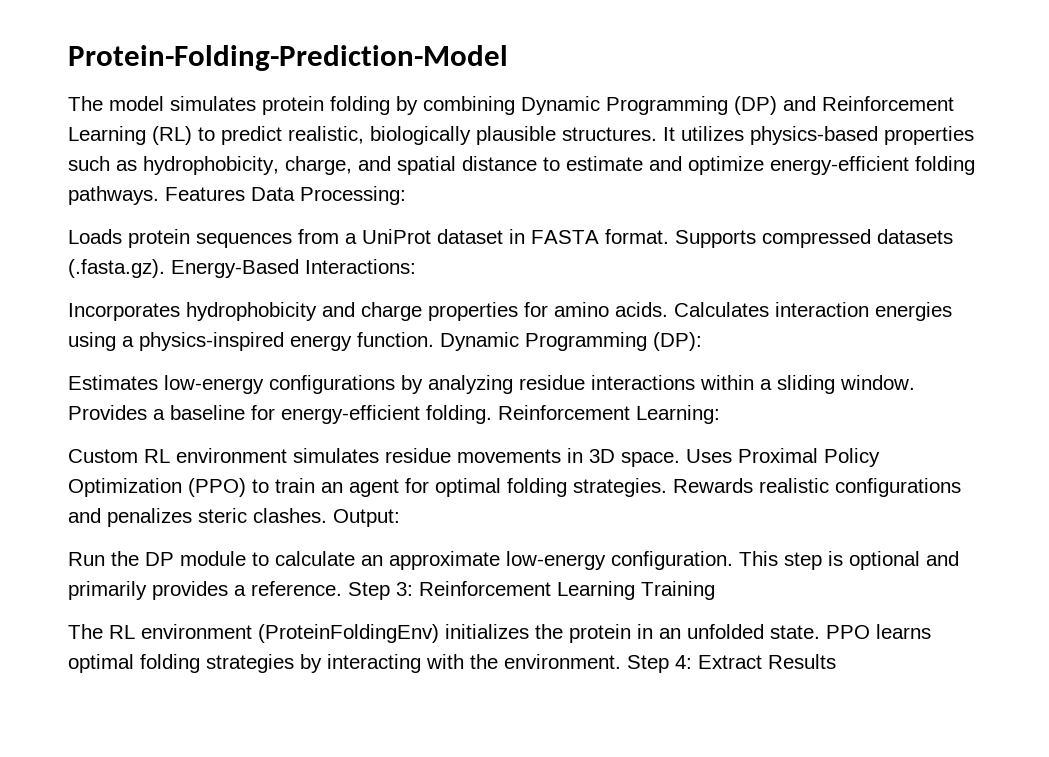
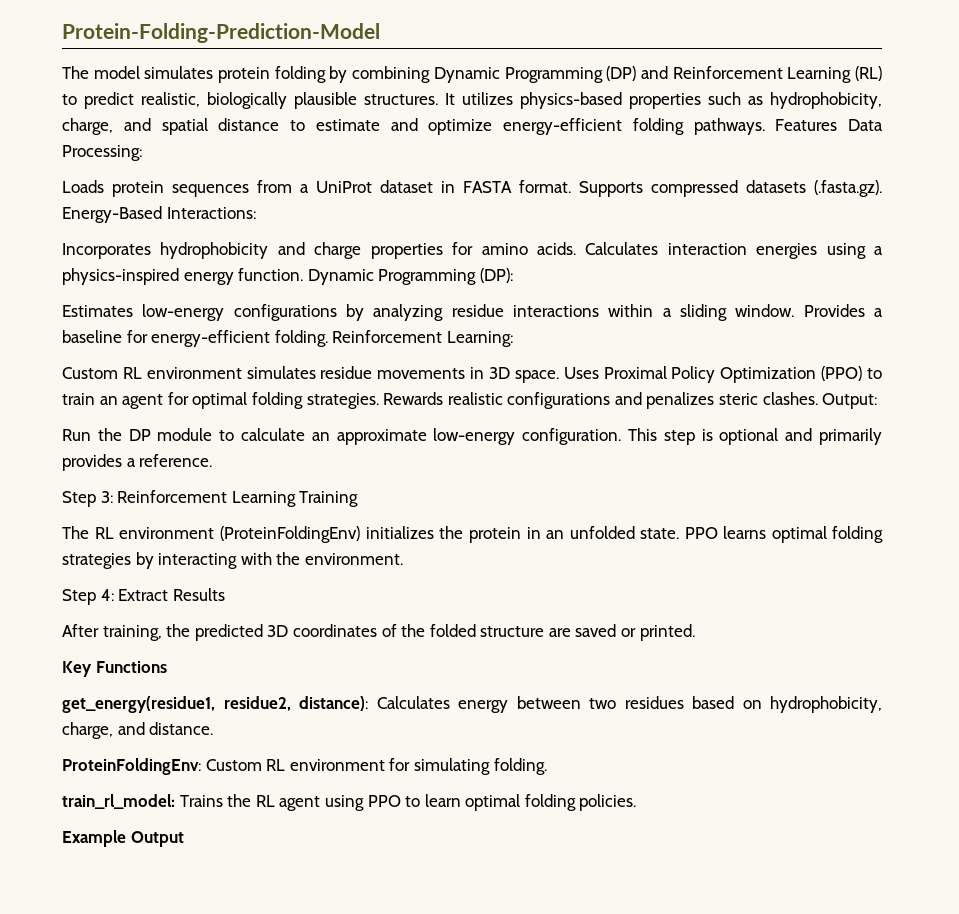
(342, 588) none -> (213, 460) //
(621, 661) none -> (403, 559) //
(836, 661) none -> [62,624,695,641] [62,661,167,677] [62,696,882,713] [62,722,214,739] [62,758,547,775] [62,794,637,811] [62,830,184,847] // After training, the predicted 3D coordinates of the folded structure are saved or printed. // Key Functions // get_energy(residue1, residue2, distance): Calculates energy between two residues based on hydrophobicity, charge, and distance. // ProteinFoldingEnv: Custom RL environment for simulating folding. // train_rl_model: Trains the RL agent using PPO to learn optimal folding policies. // Example Output

